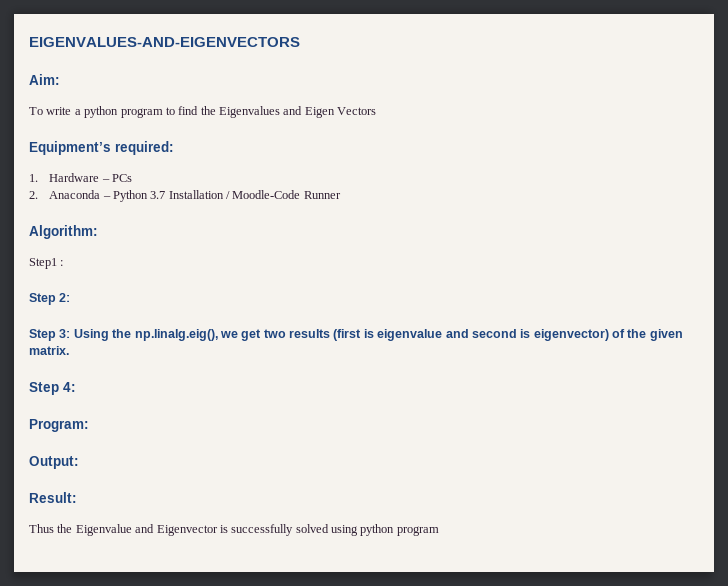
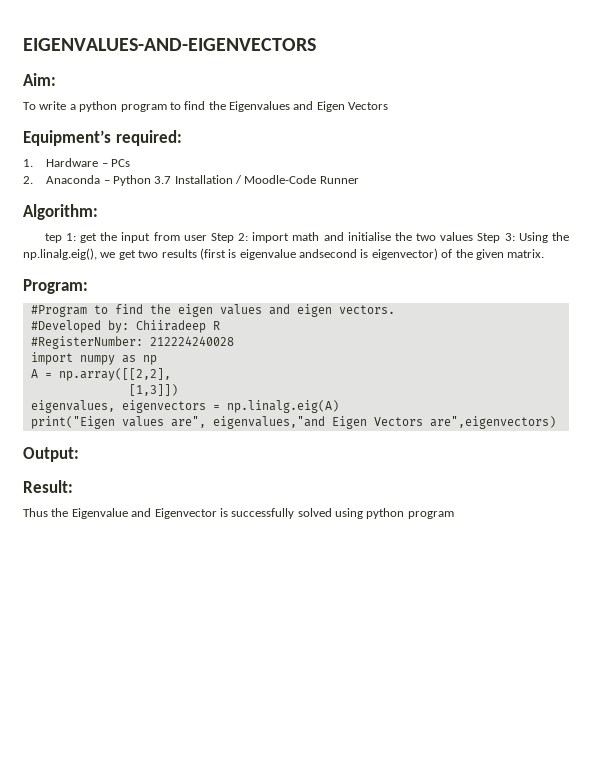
[29,258,64,269] [29,293,71,305] Step1 : // Step 2: // -> [44,232,474,243] tep 1: get the input from user Step 2: import math and initialise the two values
[445,329,517,338] and second -> [299,249,357,258] andsecond
[29,382,76,395] [29,419,89,432] Step 4: // Program: -> [23,279,88,294] [30,304,395,317] [30,320,220,333] [30,336,234,349] [30,352,157,365] [30,368,171,381] [128,384,178,396] [30,400,339,413] [30,416,556,429] Program: // #Program to find the eigen values and eigen vectors. // #Developed by: Chiiradeep R // #RegisterNumber: 212224240028 // import numpy as np // A = np.array([[2,2], // [1,3]]) // eigenvalues, eigenvectors = np.linalg.eig(A) // print("Eigen values are", eigenvalues,"and Eigen Vectors are",eigenvectors)

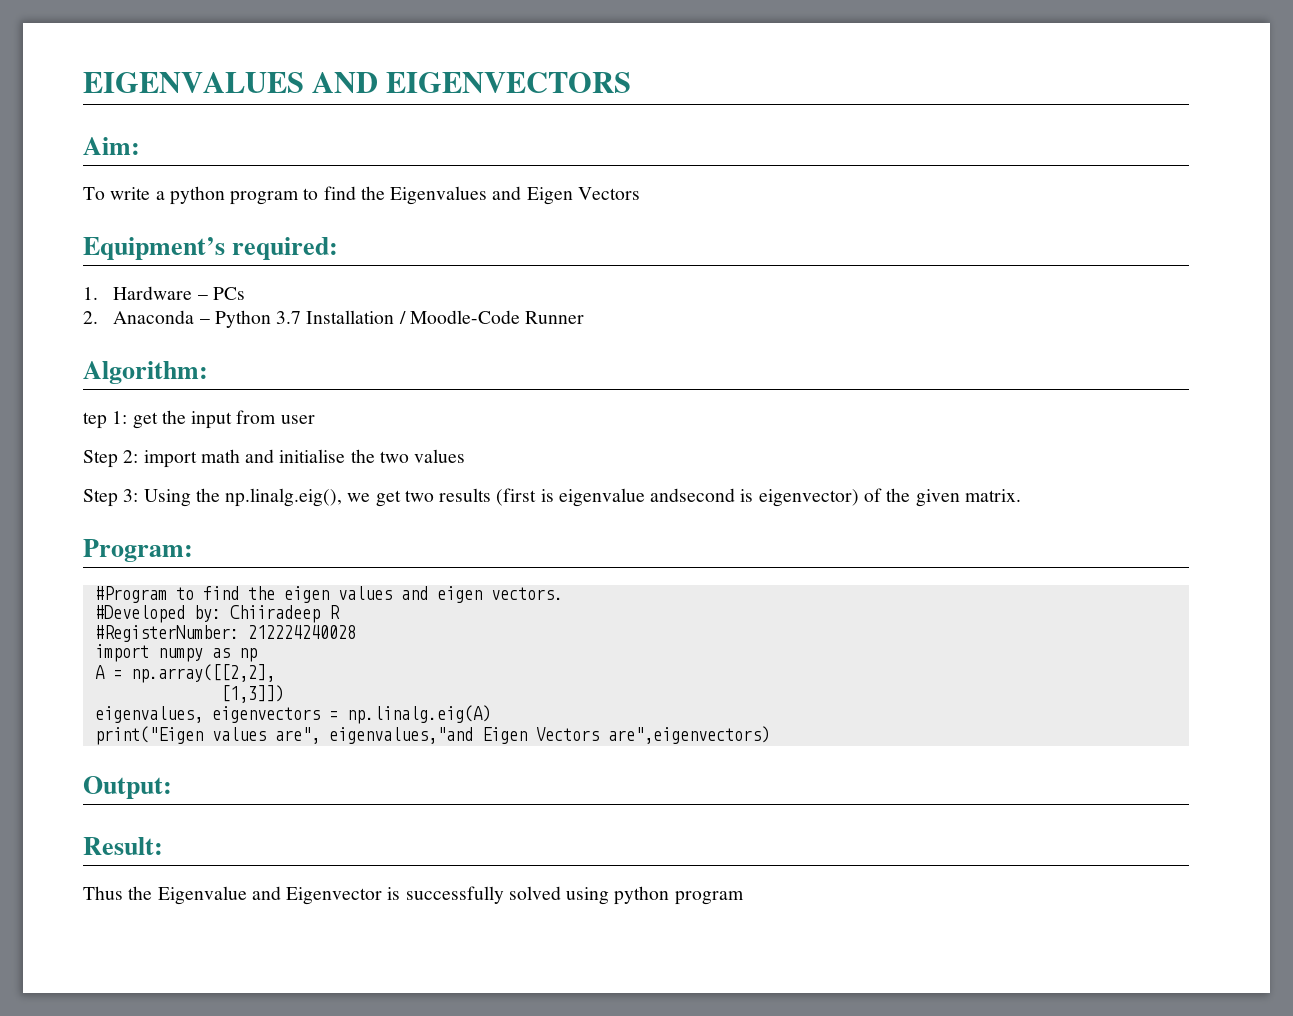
[23,38,316,51] EIGENVALUES-AND-EIGENVECTORS -> [83,72,632,93] EIGENVALUES AND EIGENVECTORS
(207, 238) none -> (315, 419) //
(474, 236) none -> (466, 456) //

